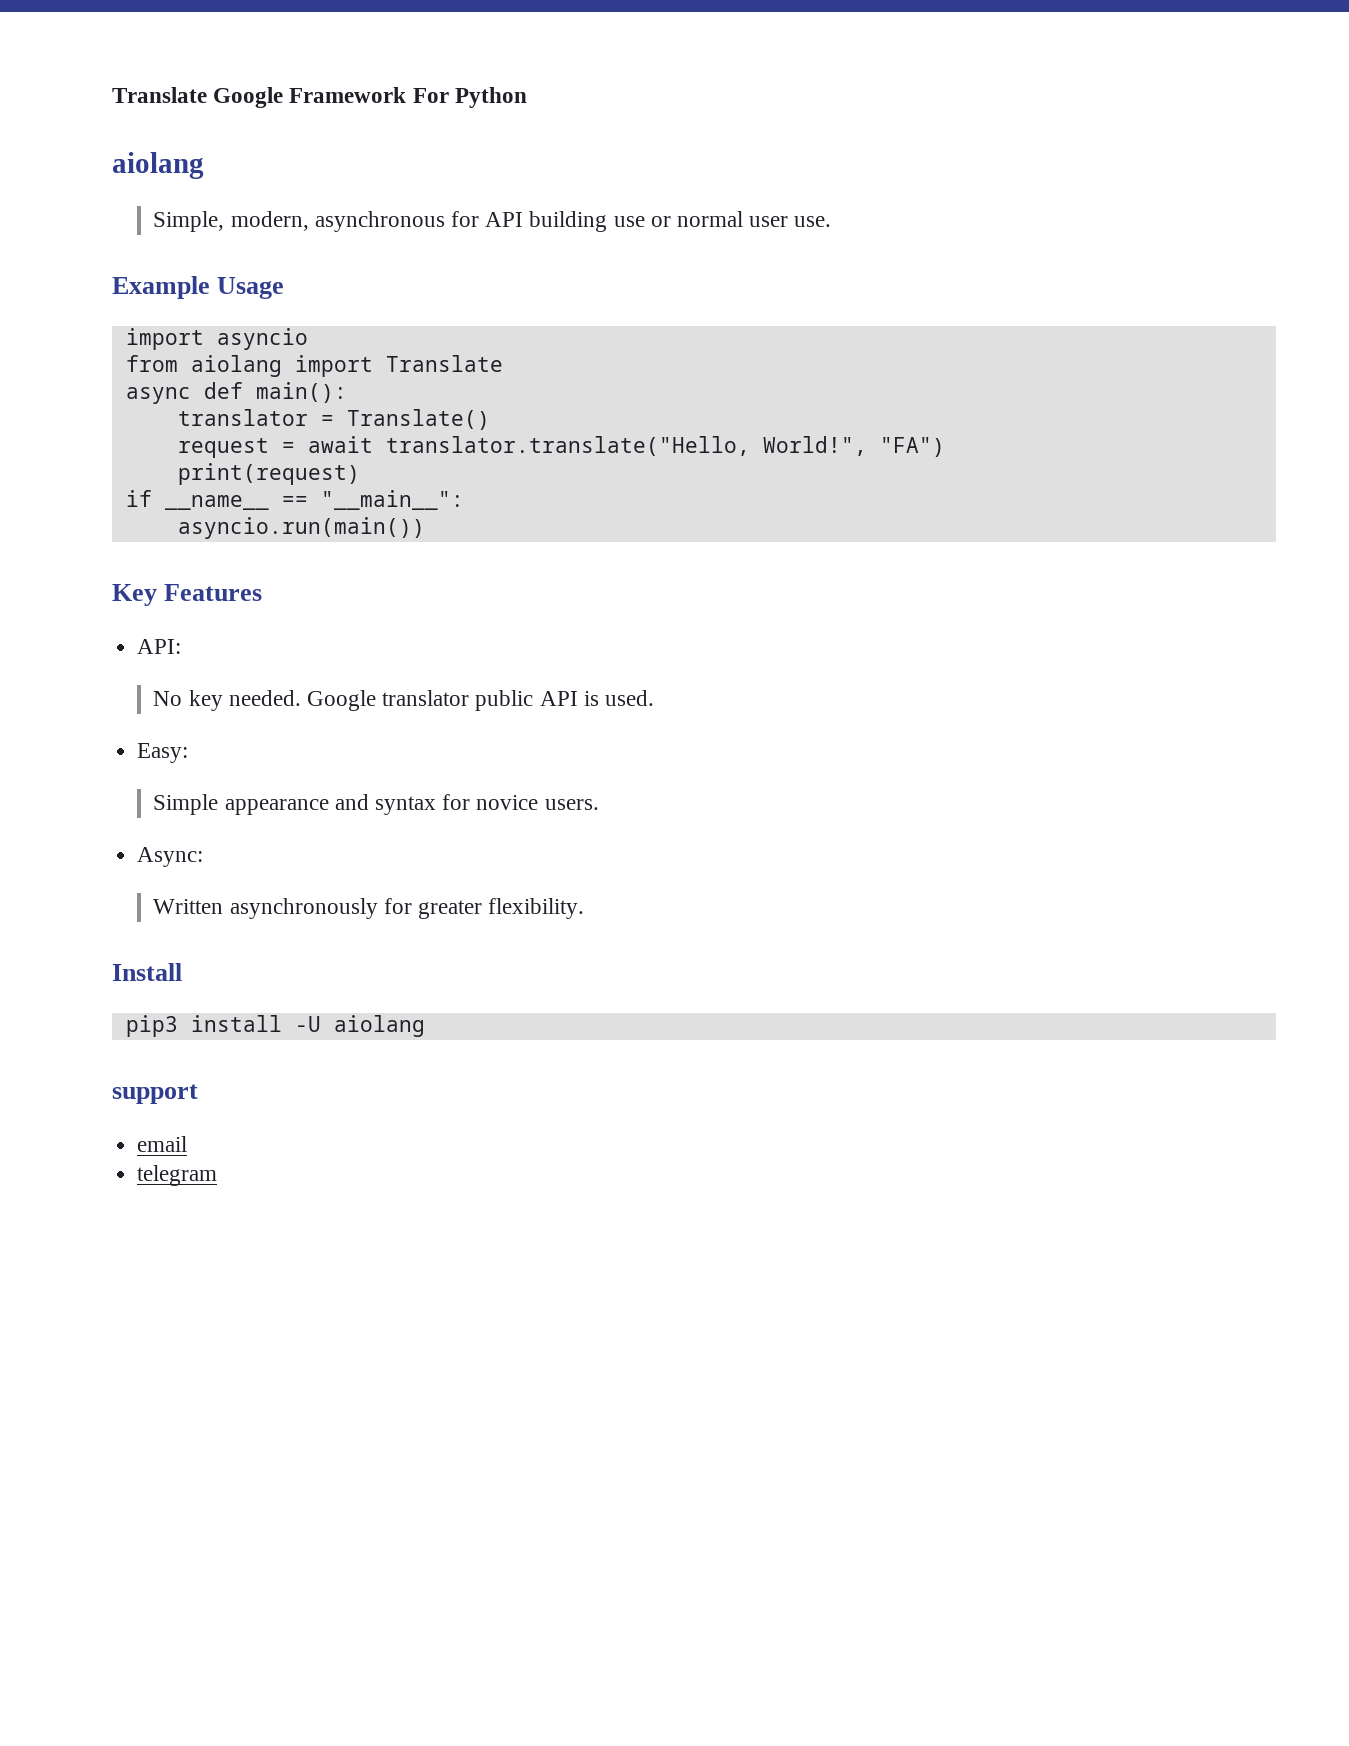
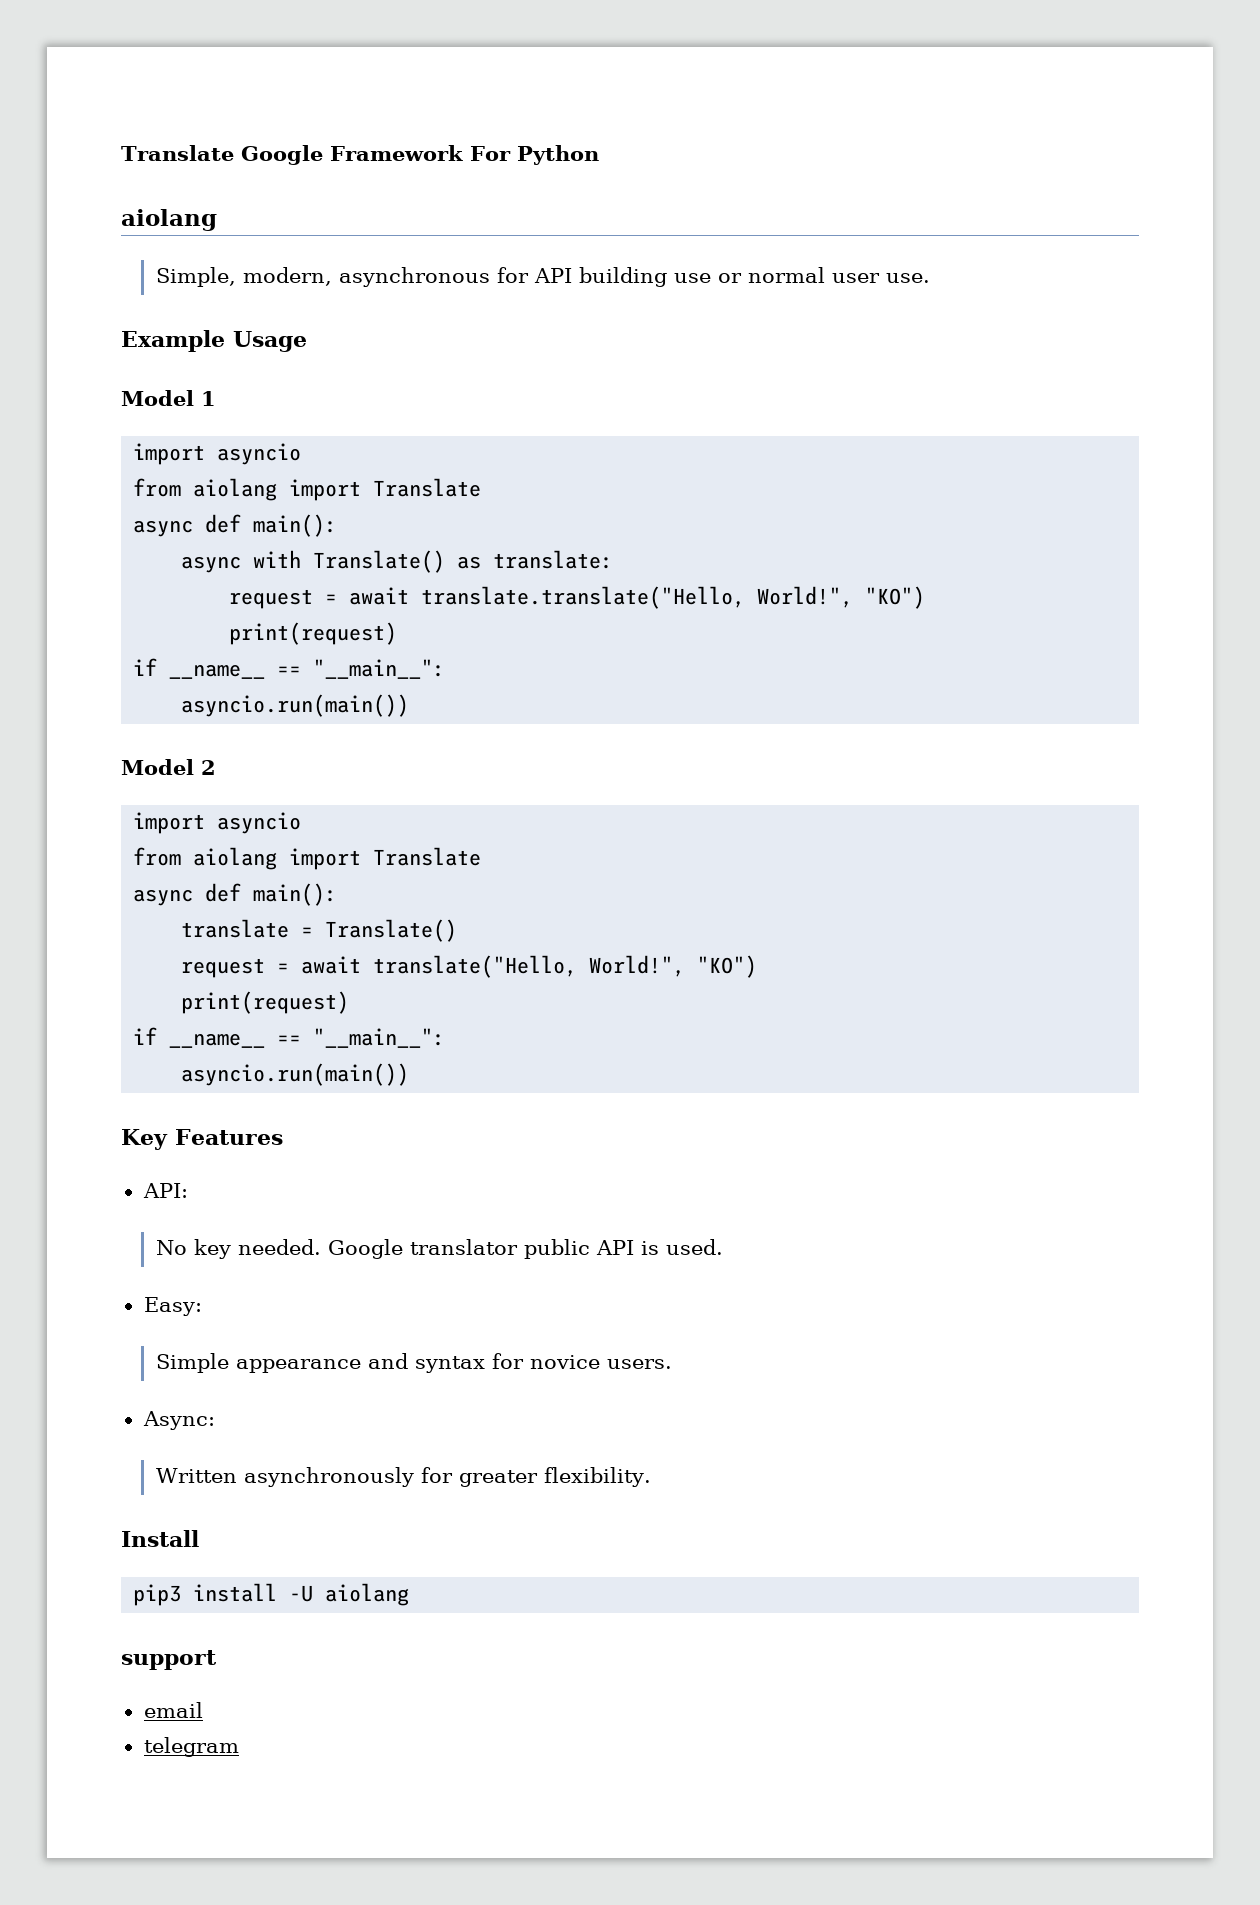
[125,328,308,350] [125,355,503,377] [125,382,347,404] [177,409,308,426] // import asyncio // from aiolang import Translate // async def main(): // translator -> [121,390,216,406] [133,443,302,465] [133,478,482,501] [133,514,338,537] [181,550,614,573] [229,586,926,609] [229,622,398,645] [133,658,446,679] [181,694,410,717] [121,759,216,775] [133,812,302,834] [133,847,482,870] [133,883,338,906] [181,919,290,938] // Model 1 // import asyncio // from aiolang import Translate // async def main(): // async with Translate() as translate: // request = await translate.translate("Hello, World!", "KO") // print(request) // if __name__ == "__main__": // asyncio.run(main()) // Model 2 // import asyncio // from aiolang import Translate // async def main(): // translate
[385,436,945,457] translator.translate("Hello, World!", "FA") -> [373,955,758,978] translate("Hello, World!", "KO")

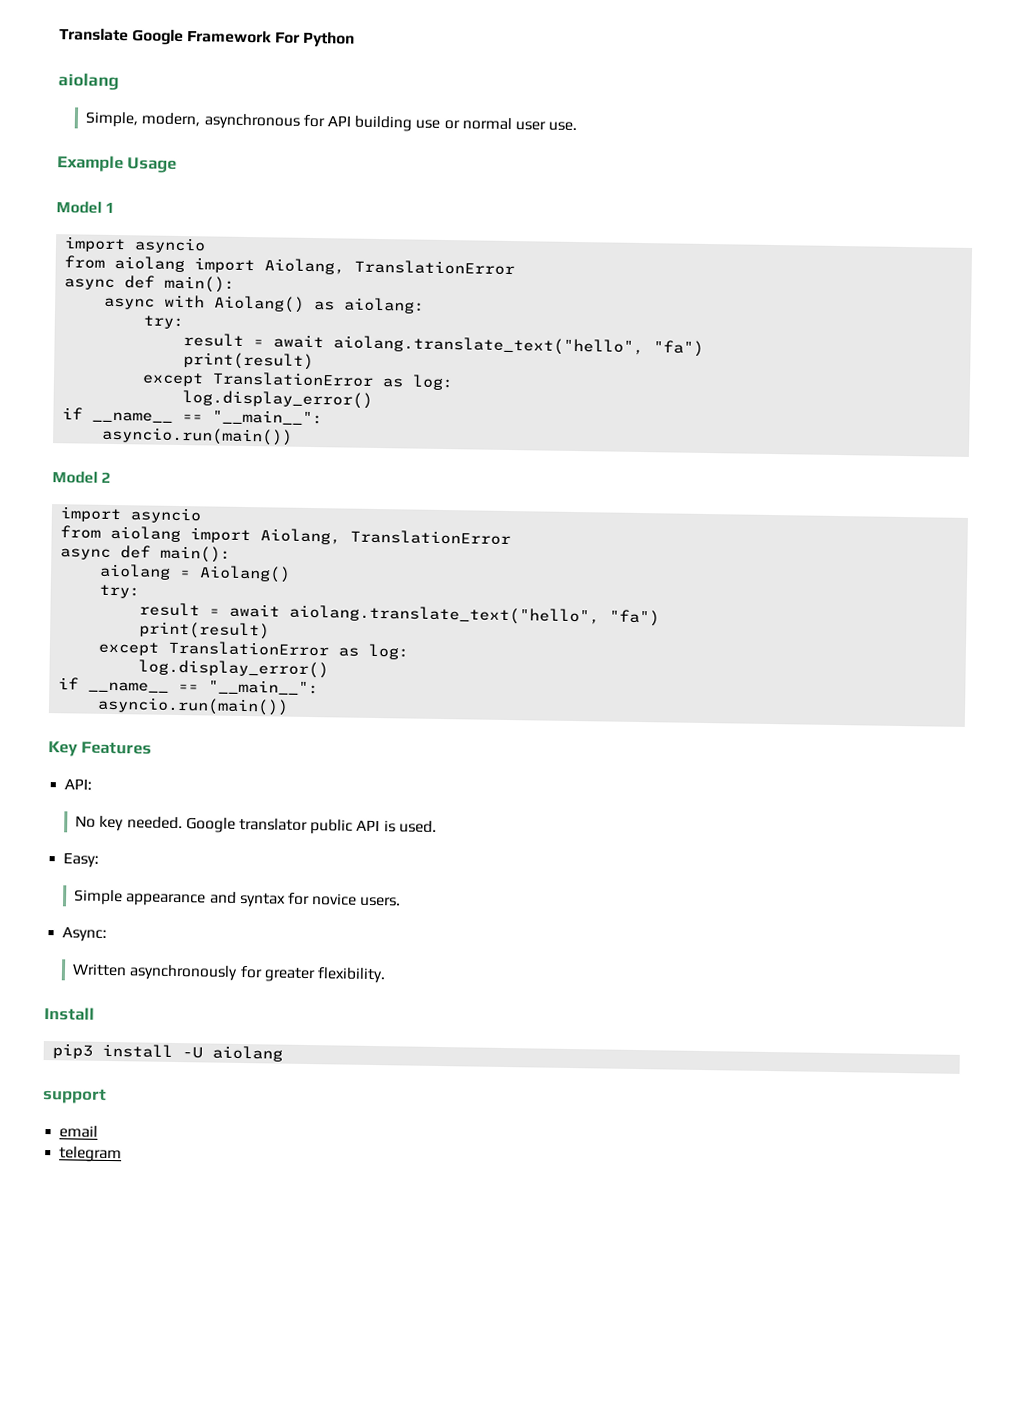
[373,478,482,497] Translate -> [264,258,516,276] Aiolang, TranslationError
[313,550,614,573] [229,586,926,609] [229,622,398,645] Translate() as translate: // request = await translate.translate("Hello, World!", "KO") // print(request) -> [214,295,426,314] [143,315,185,330] [183,333,705,357] [183,352,315,371] [142,371,455,391] [182,390,374,409] Aiolang() as aiolang: // try: // result = await aiolang.translate_text("hello", "fa") // print(result) // except TranslationError as log: // log.display_error()
[373,847,482,866] [133,883,338,906] [181,919,458,942] [181,955,758,978] [181,991,350,1014] Translate // async def main(): // translate = Translate() // request = await translate("Hello, World!", "KO") // print(request) -> [260,528,512,546] [60,545,232,563] [99,563,292,583] [99,584,141,599] [139,602,661,627] [139,621,271,640] [98,640,410,660] [138,659,330,679] Aiolang, TranslationError // async def main(): // aiolang = Aiolang() // try: // result = await aiolang.translate_text("hello", "fa") // print(result) // except TranslationError as log: // log.display_error()

